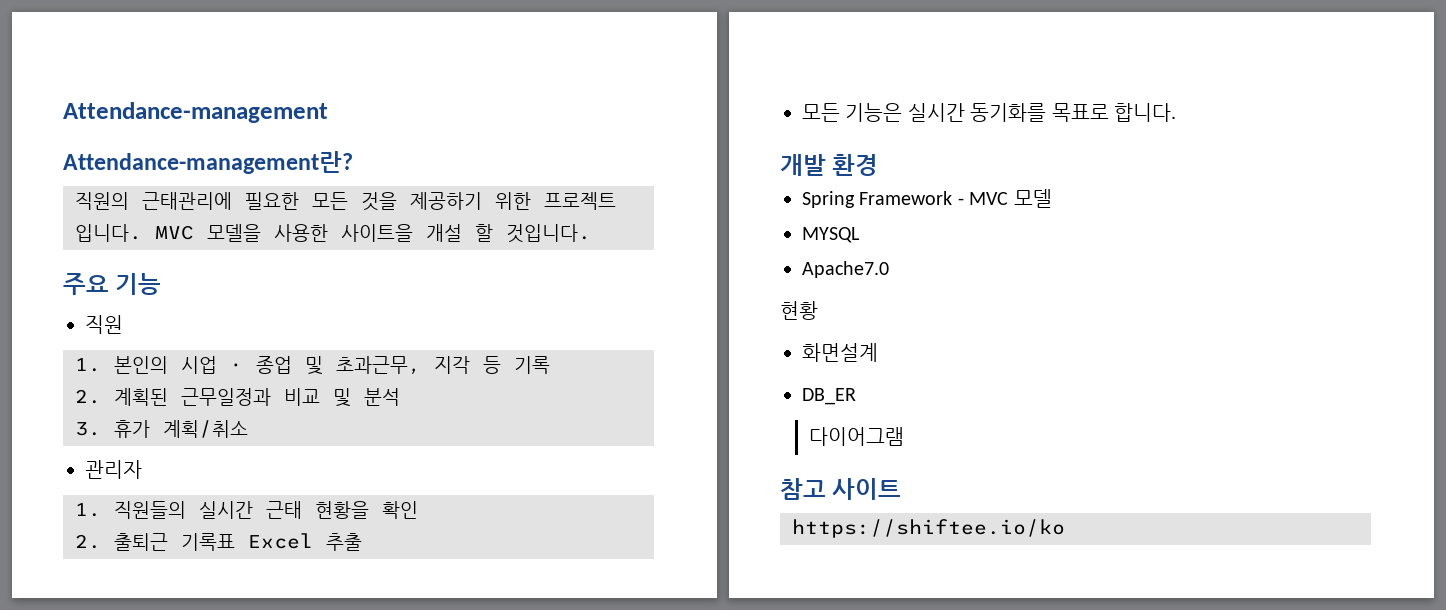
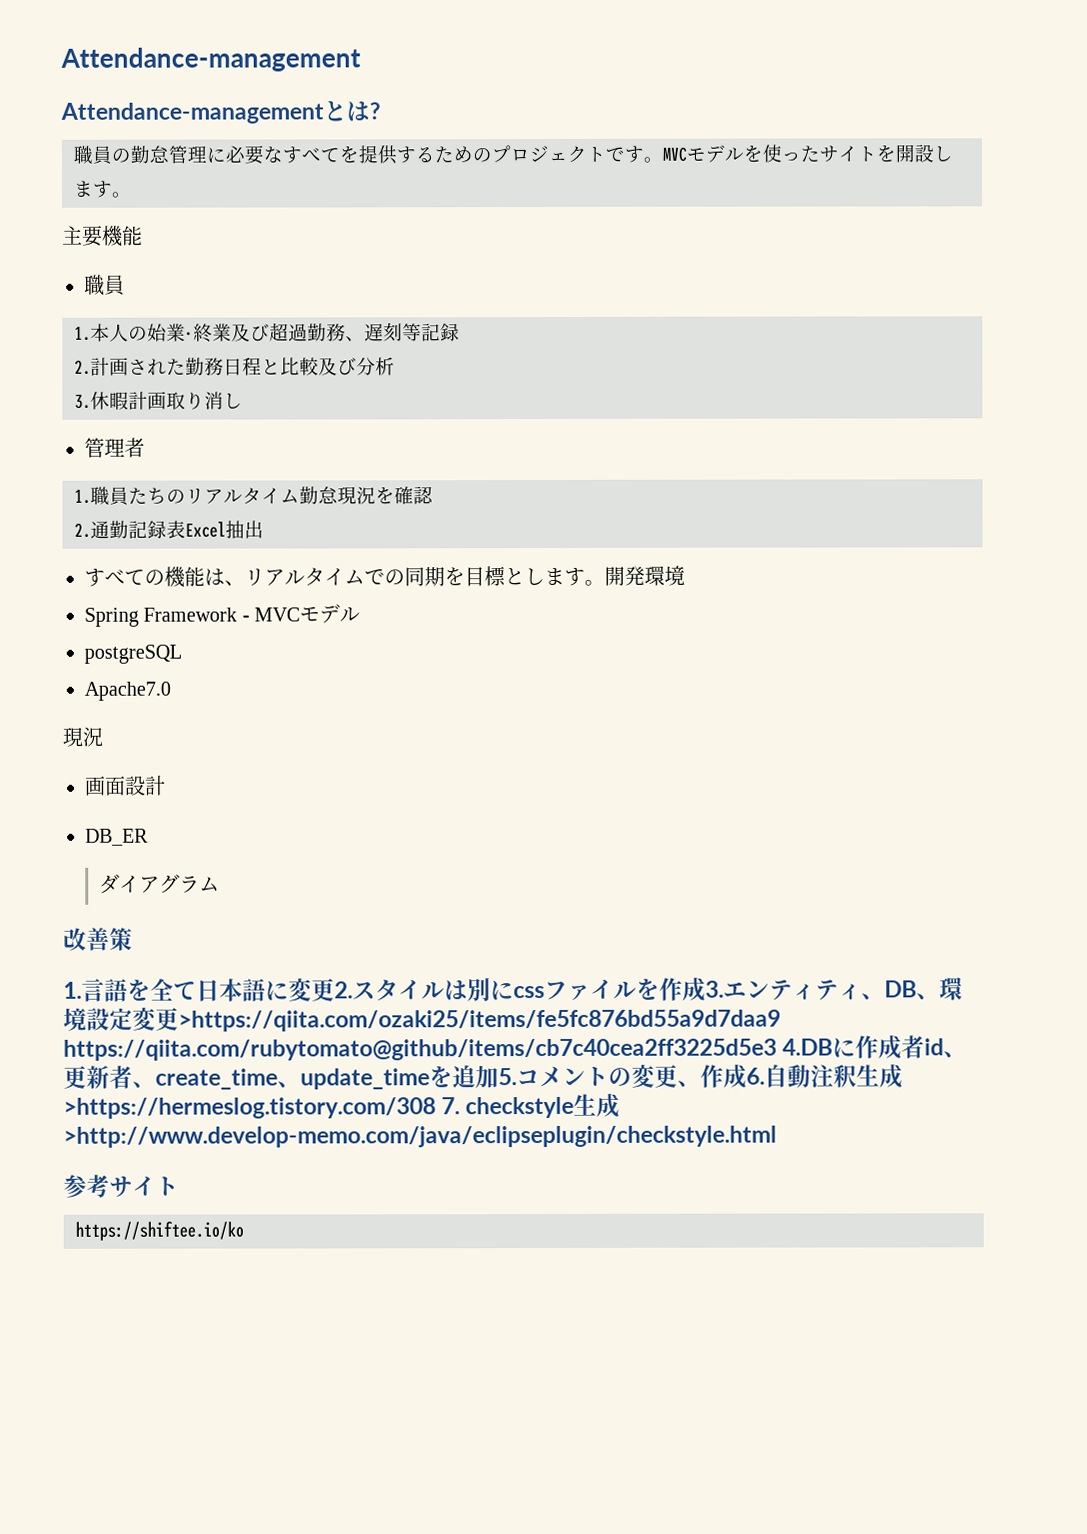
[63,151,353,174] [75,192,616,211] [75,224,591,243] [63,273,162,295] [85,315,123,334] [75,356,550,375] [75,388,400,407] [75,420,248,438] [85,460,142,479] [75,501,418,519] [75,533,362,551] [802,103,1176,122] [780,154,879,176] Attendance-management란? // 직원의 근태관리에 필요한 모든 것을 제공하기 위한 프로젝트 입니다. MVC 모델을 사용한 사이트을 개설 할 것입니다. // 주요 기능 // 직원 // 1. 본인의 시업 · 종업 및 초과근무, 지각 등 기록 // 2. 계획된 근무일정과 비교 및 분석 // 3. 휴가 계획/취소 // 관리자 // 1. 직원들의 실시간 근태 현황을 확인 // 2. 출퇴근 기록표 Excel 추출 // 모든 기능은 실시간 동기화를 목표로 합니다. // 개발 환경 -> [60,100,381,124] [73,144,953,165] [73,180,132,198] [62,225,143,247] [84,274,125,296] [74,322,460,343] [74,357,395,376] [74,391,243,410] [84,437,145,458] [74,486,434,506] [74,520,264,539] [84,565,685,588] Attendance-managementとは? // 職員の勤怠管理に必要なすべてを提供するためのプロジェクトです。MVCモデルを使ったサイトを開設します。 // 主要機能 // 職員 // 1.本人の始業·終業及び超過勤務、遅刻等記録 // 2.計画された勤務日程と比較及び分析 // 3.休暇計画取り消し // 管理者 // 1.職員たちのリアルタイム勤怠現況を確認 // 2.通勤記録表Excel抽出 // すべての機能は、リアルタイムでの同期を目標とします。開発環境
[1013,189,1052,208] [802,227,860,243] 모델 // MYSQL -> [299,603,361,624] [84,644,182,664] モデル // postgreSQL
[780,301,818,320] [802,343,878,362] [802,388,856,405] [809,427,905,446] [780,478,902,500] 현황 // 화면설계 // DB_ER // 다이어그램 // 참고 사이트 -> [62,726,103,747] [85,775,166,796] [85,828,149,846] [98,873,220,894] [63,927,133,951] [63,977,963,1002] [63,1007,781,1032] [63,1035,968,1061] [63,1064,903,1090] [63,1093,621,1119] [63,1125,777,1148] [63,1174,179,1198] 現況 // 画面設計 // DB_ER // ダイアグラム // 改善策 // 1.言語を全て日本語に変更2.スタイルは別にcssファイルを作成3.エンティティ、DB、環境設定変更>https://qiita.com/ozaki25/items/fe5fc876bd55a9d7daa9 https://qiita.com/rubytomato@github/items/cb7c40cea2ff3225d5e3 4.DBに作成者id、更新者、create_time、update_timeを追加5.コメントの変更、作成6.自動注釈生成>https://hermeslog.tistory.com/308 7. checkstyle生成>http://www.develop-memo.com/java/eclipseplugin/checkstyle.html // 参考サイト

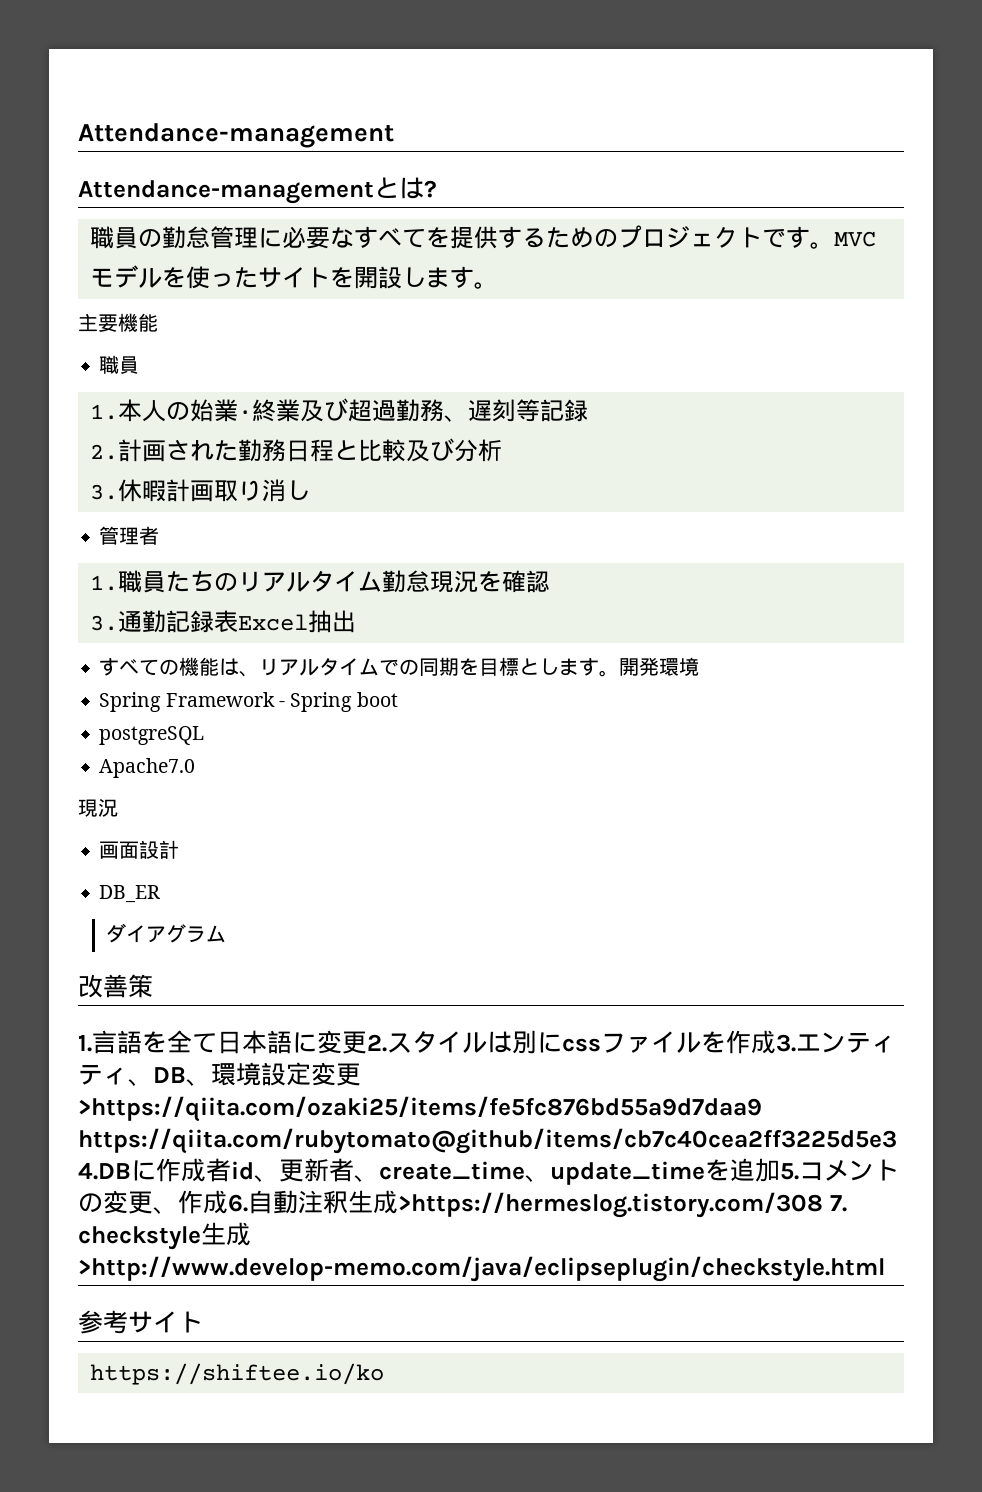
[74,522,91,538] 2. -> [89,615,118,631] 3.
[254,603,361,624] MVCモデル -> [290,692,398,712] Spring boot

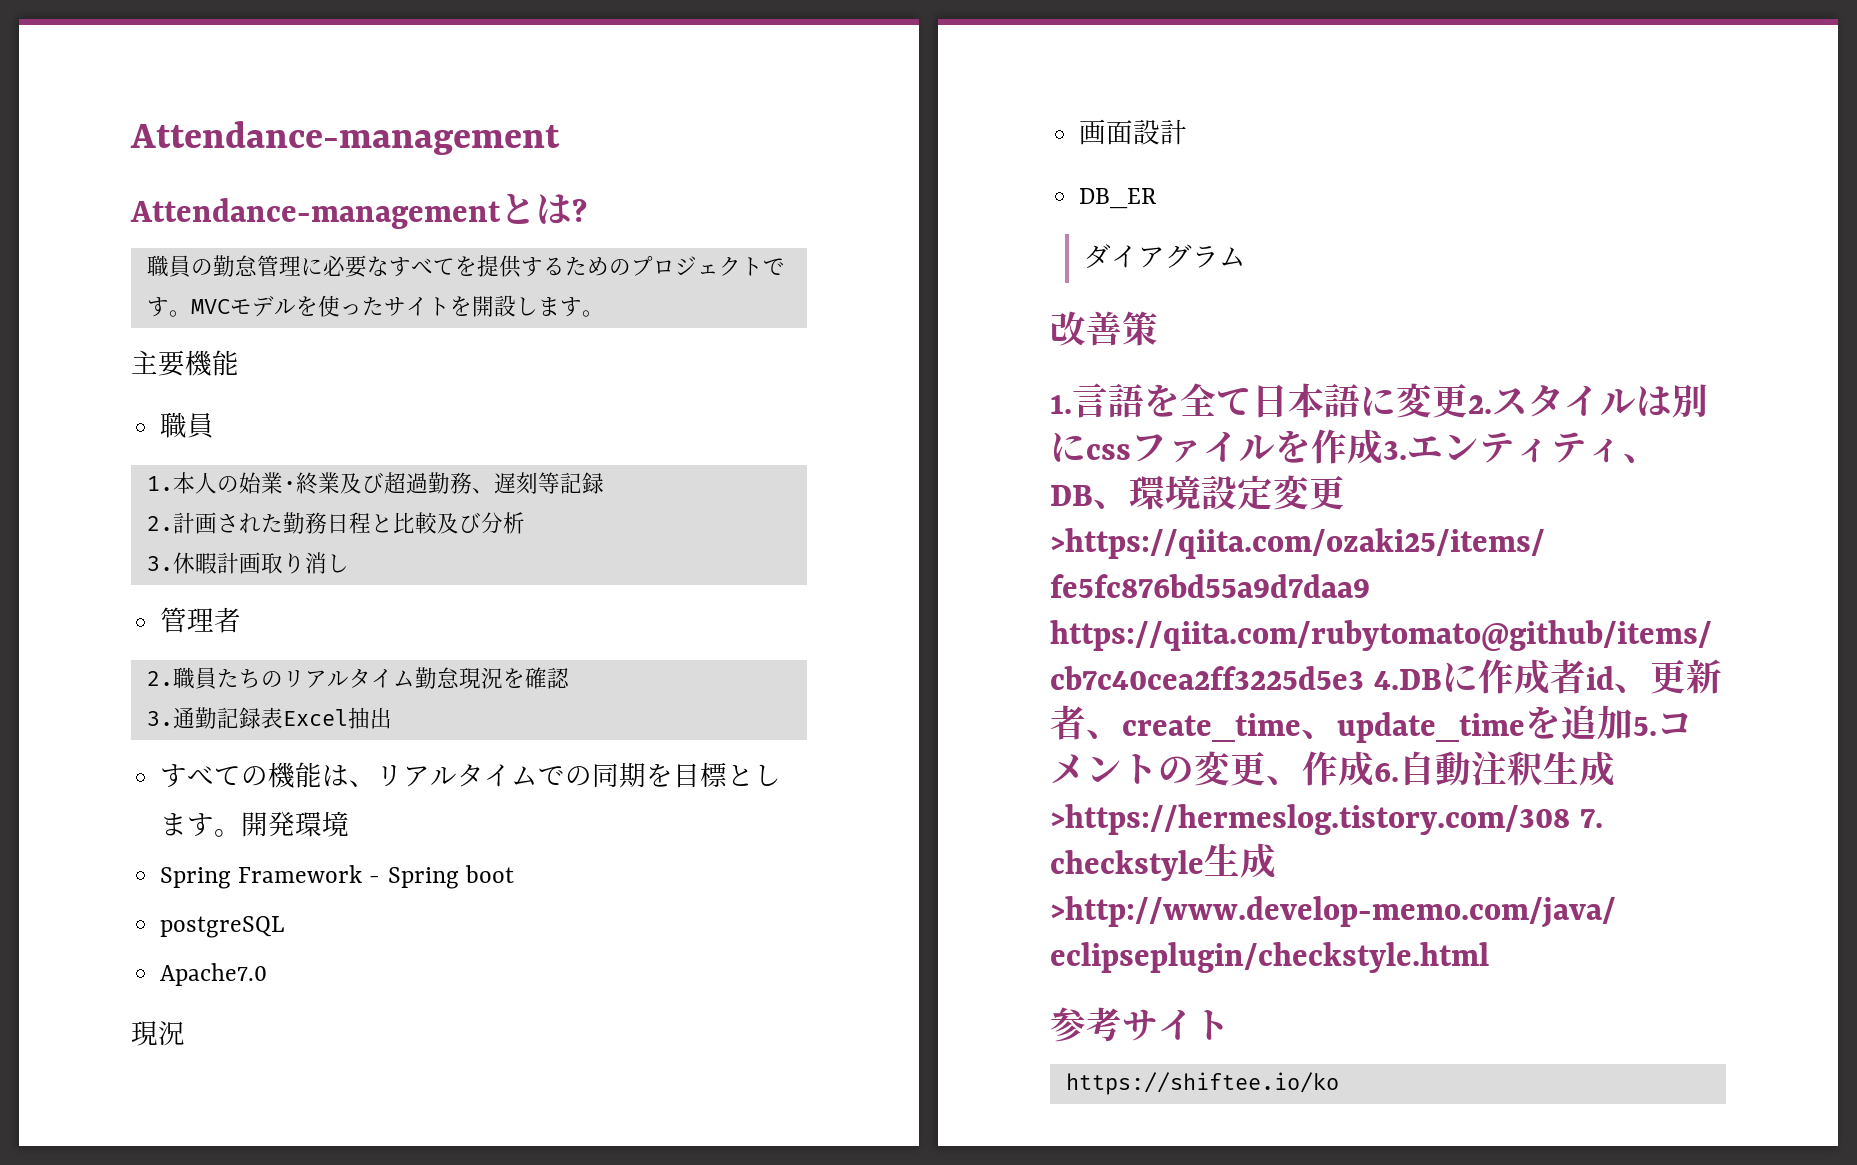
[89,575,118,591] 1. -> [146,671,173,686] 2.

